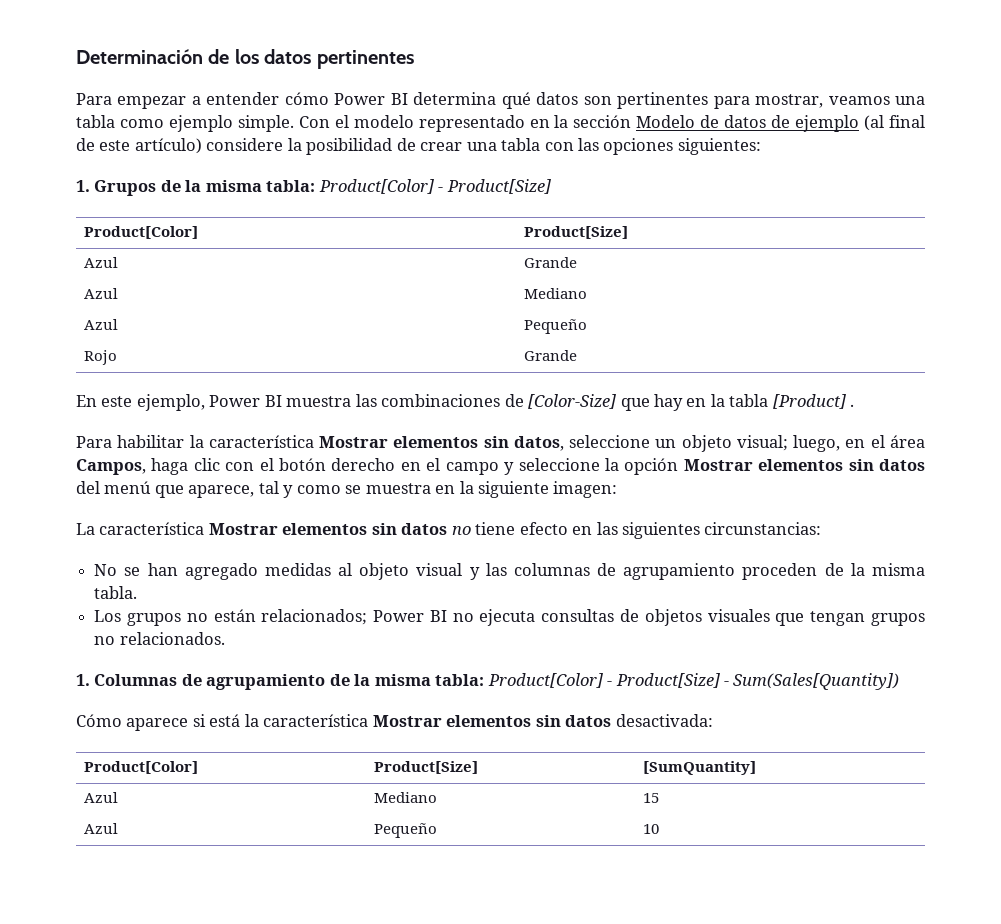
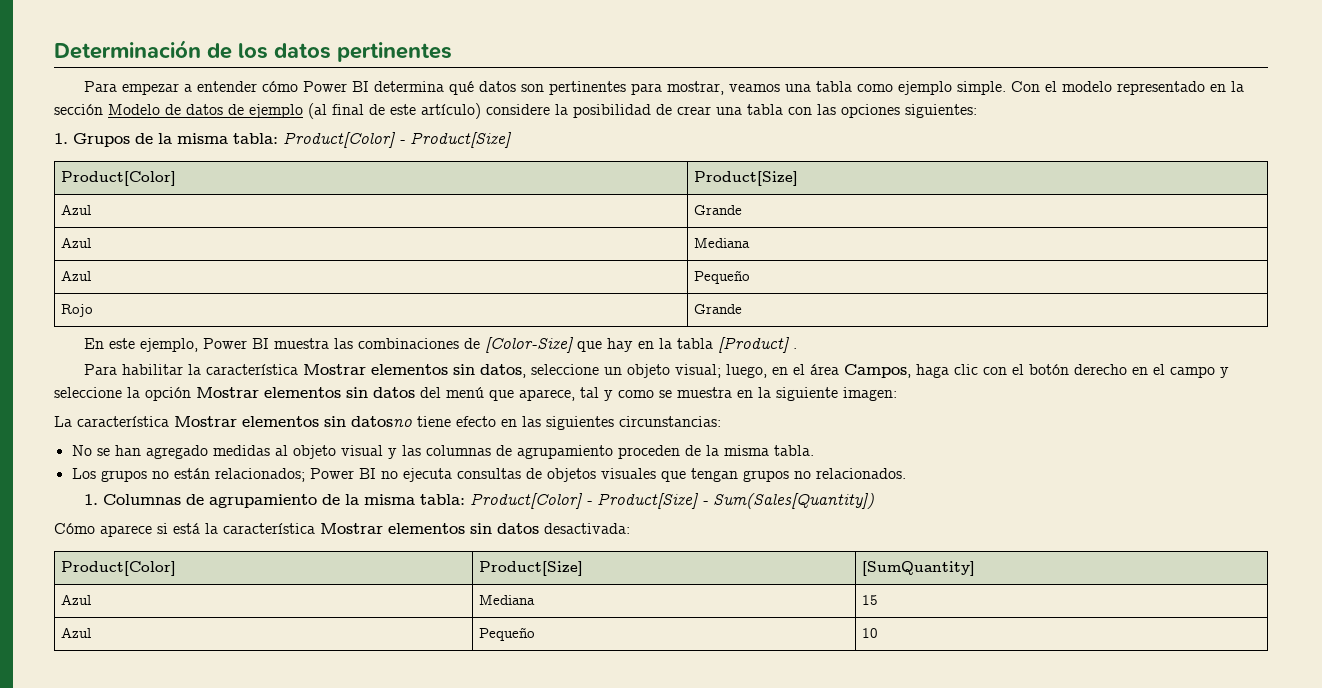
[524,288,588,299] Mediano -> [694,237,751,248] Mediana
[401,523,471,535] datos no -> [351,416,412,427] datosno
[374,792,438,803] Mediano -> [479,594,536,605] Mediana

